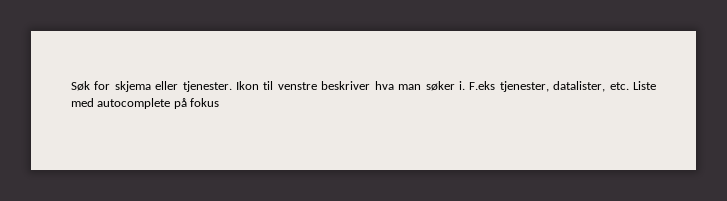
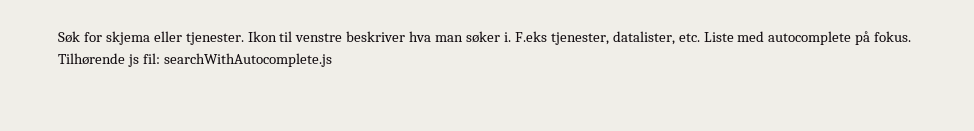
[190,98,220,107] fokus -> [874,31,912,42] [58,53,332,67] fokus. Tilhørende js fil: searchWithAutocomplete.js

